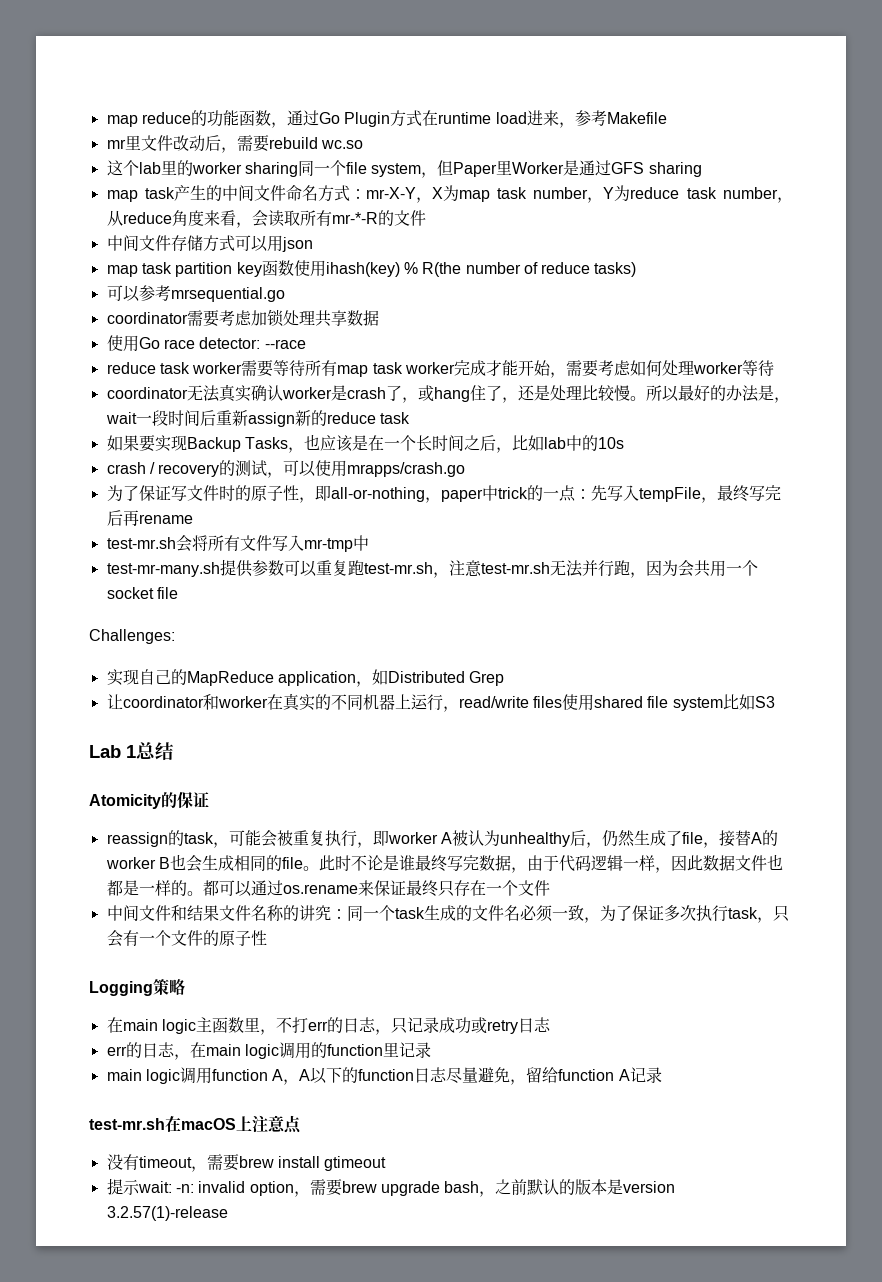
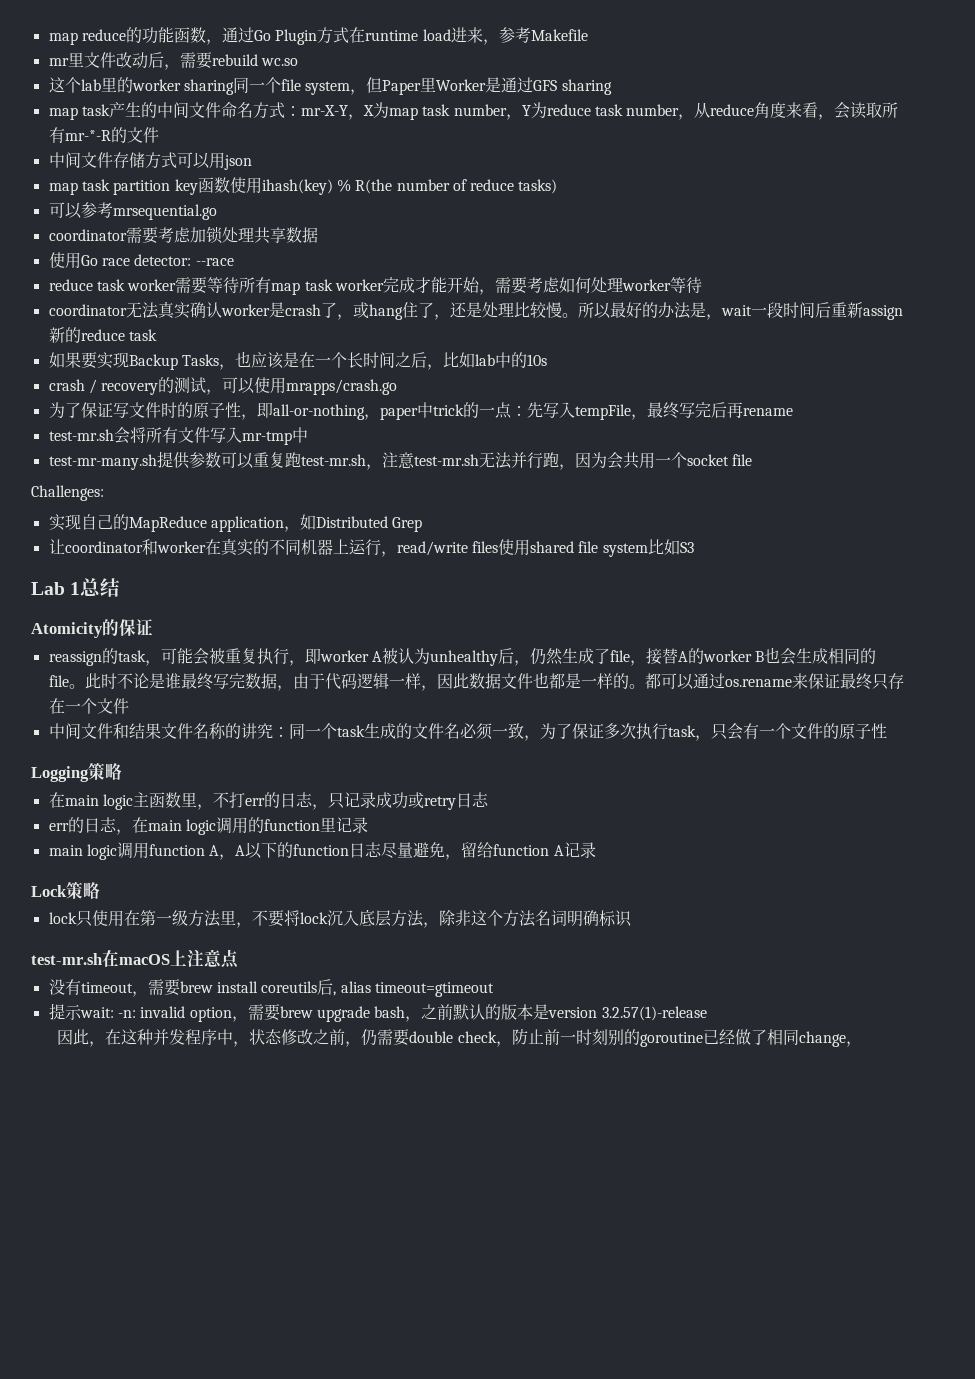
(662, 1075) none -> [31,881,100,899] [48,909,632,928] // Lock策略 // lock只使用在第一级方法里，不要将lock沉入底层方法，除非这个方法名词明确标识
[324,1156,387,1171] gtimeout -> [261,979,494,997] coreutils后, alias timeout=gtimeout
(228, 1213) none -> [57,1028,862,1047] // 因此，在这种并发程序中，状态修改之前，仍需要double check，防止前一时刻别的goroutine已经做了相同change，

